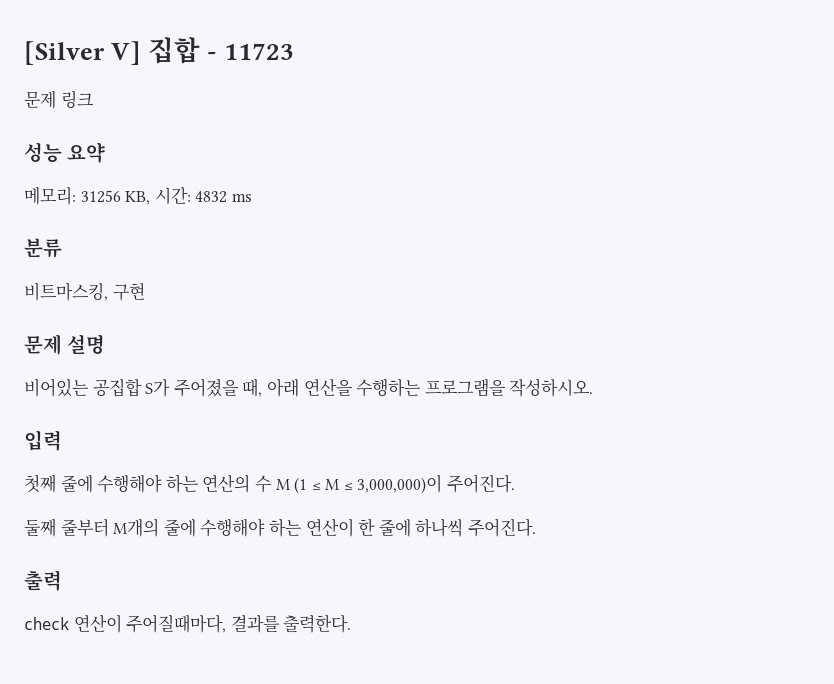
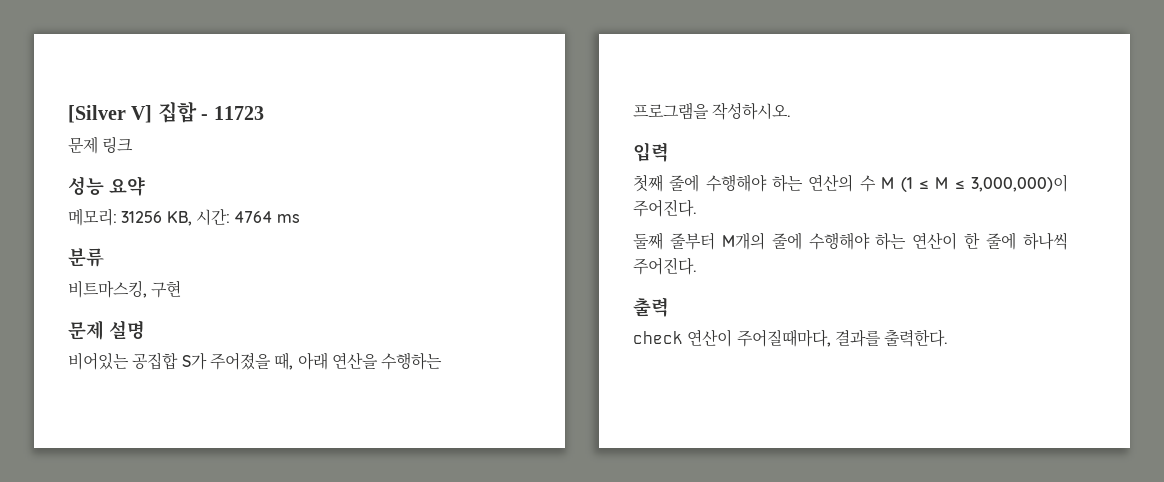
[195,191,228,203] 4832 -> [234,211,273,223] 4764

